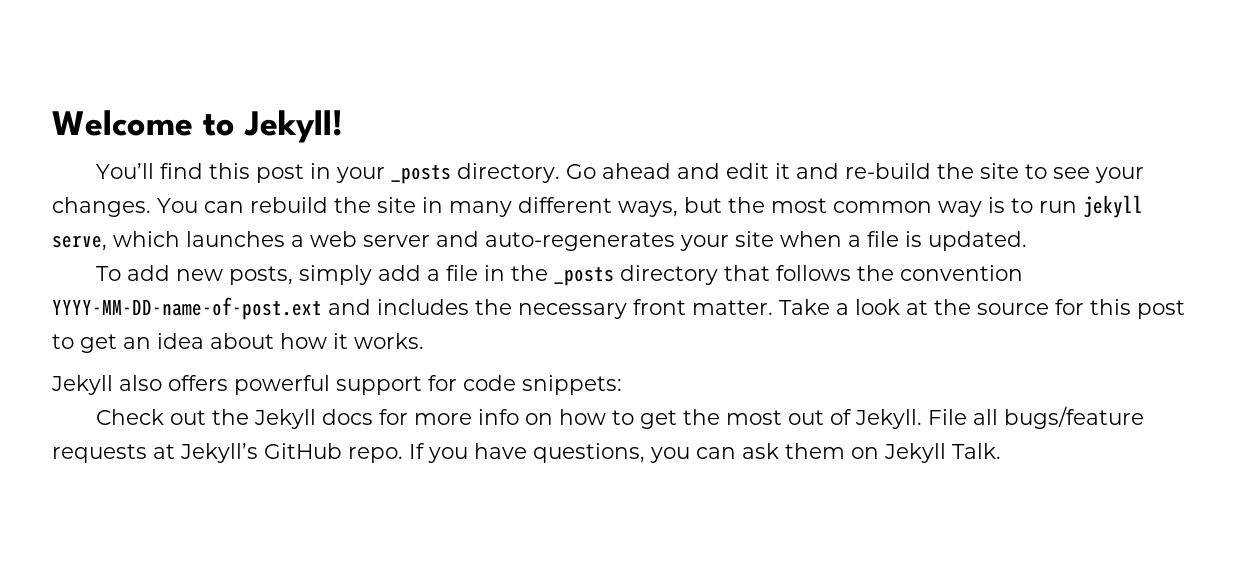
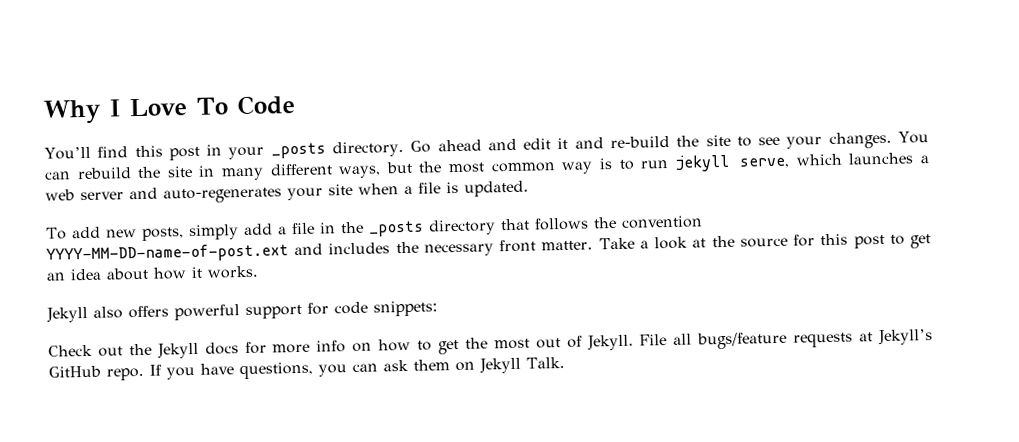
[52,110,343,143] Welcome to Jekyll! -> [43,95,295,125] Why I Love To Code

